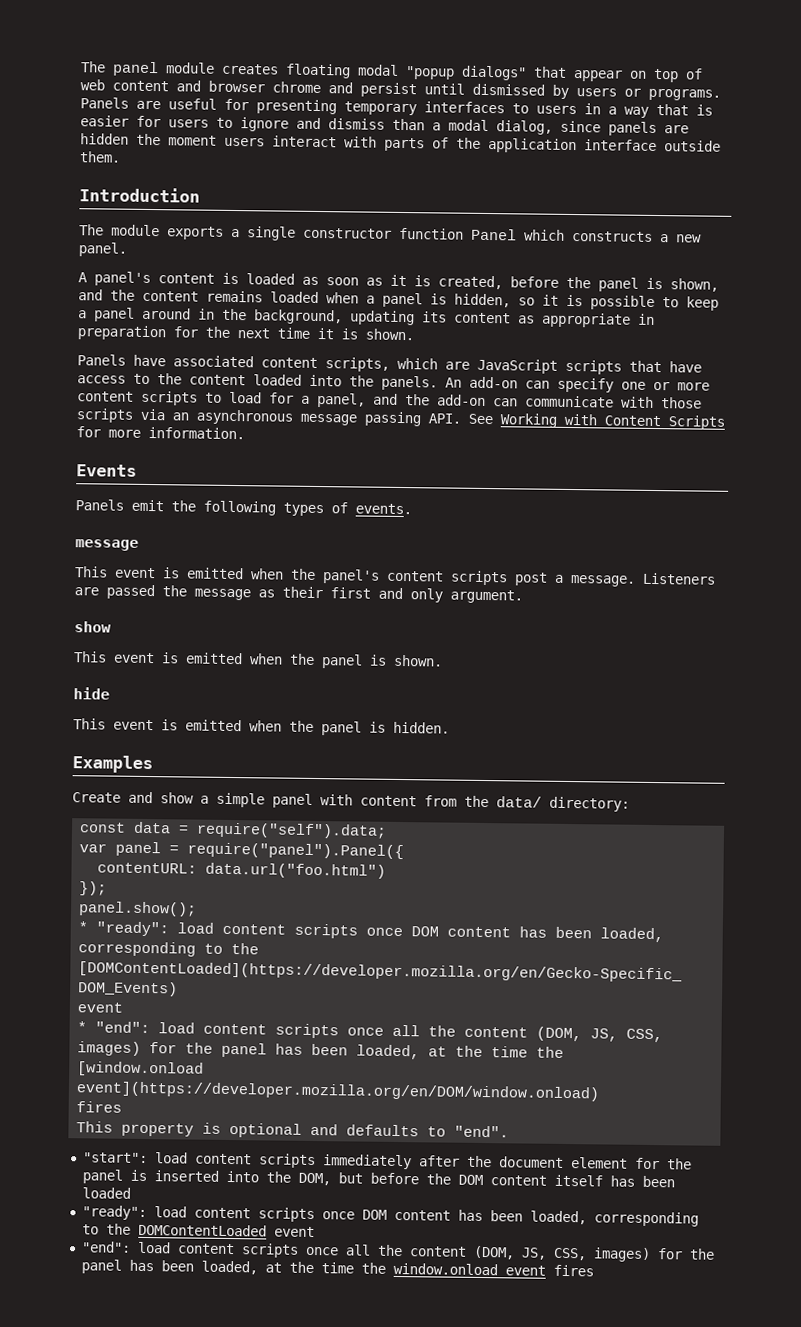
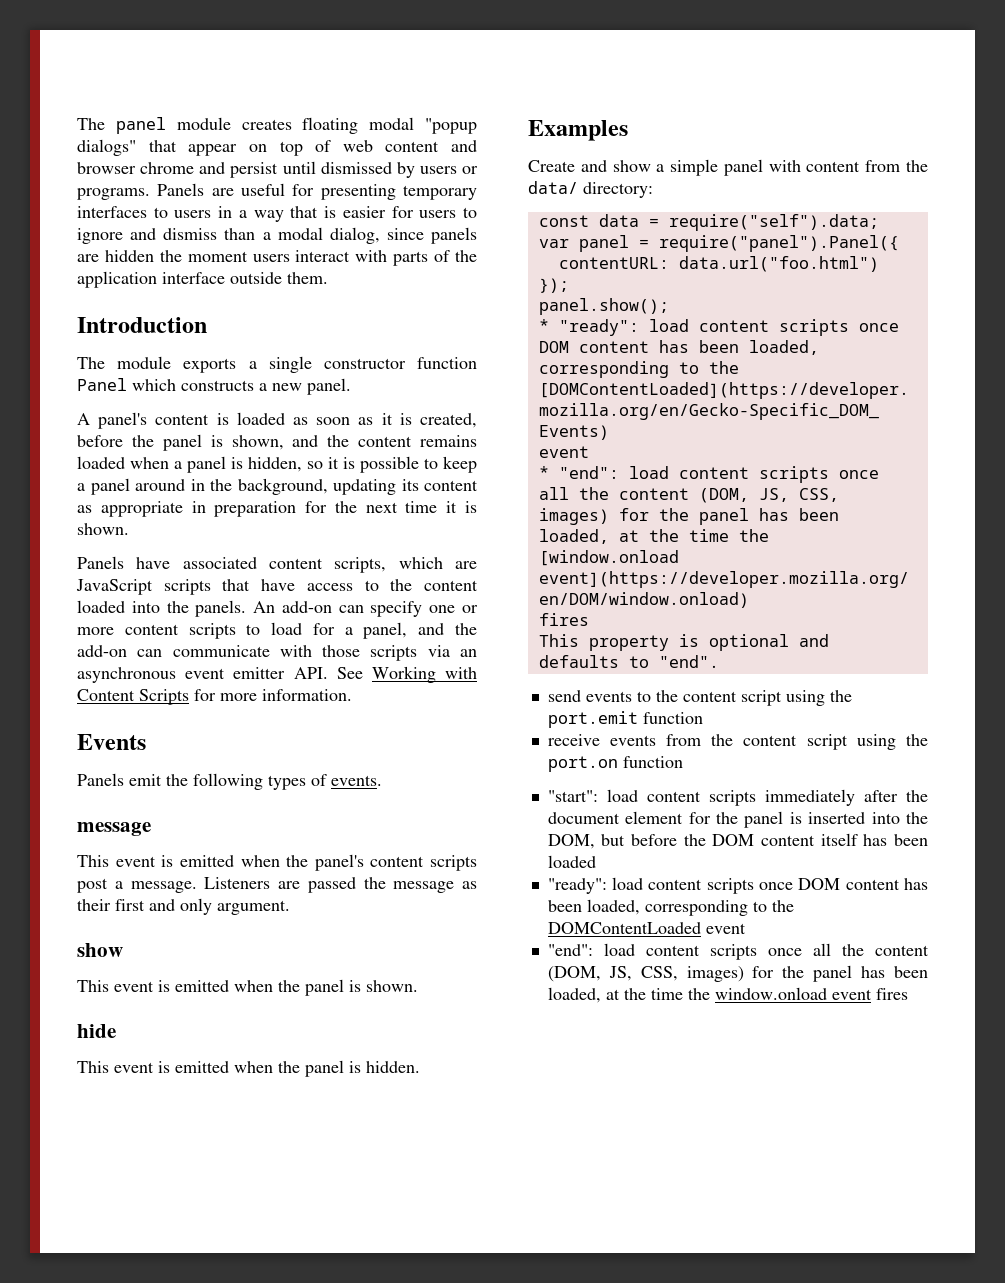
[300,411,421,427] message passing -> [185,667,286,679] event emitter
(510, 1131) none -> [547,690,852,706] [547,711,703,728] [547,734,928,750] [547,756,683,772] // send events to the content script using the port.emit function // receive events from the content script using the port.on function

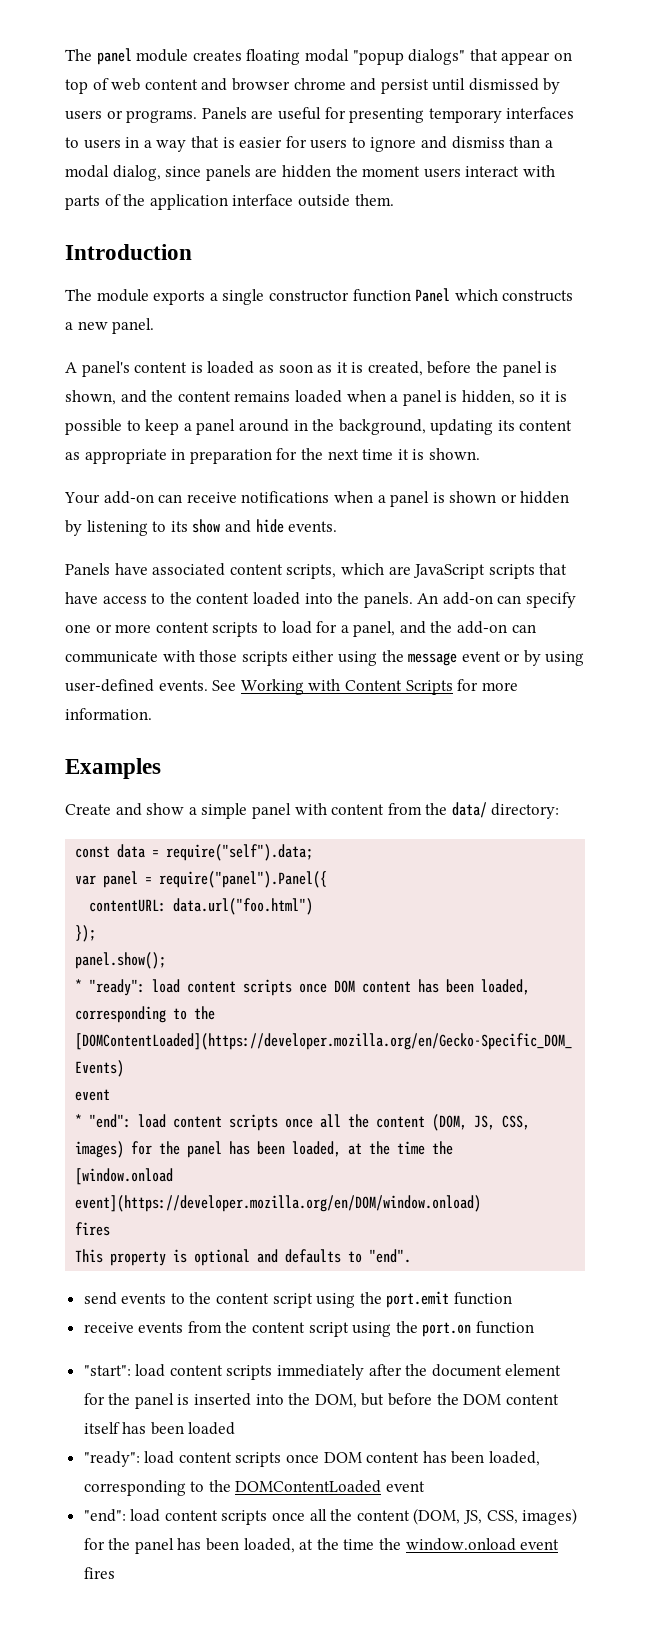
(129, 529) none -> [64,491,570,507] [65,519,338,536] // Your add-on can receive notifications when a panel is shown or hidden by listening to its show and hide events.
[427,645,477,657] [77,667,328,683] via an asynchronous event emitter API. -> [292,650,585,666] [65,679,208,692] either using the message event or by using user-defined events.
[77,734,146,750] [77,773,382,790] [77,822,151,836] [77,854,477,871] [77,877,477,893] [77,898,290,915] [77,943,123,957] [77,979,418,996] [77,1024,116,1038] [77,1060,420,1077] // Events // Panels emit the following types of events. // message // This event is emitted when the panel's content scripts post a message. Listeners are passed the message as their first and only argument. // show // This event is emitted when the panel is shown. // hide // This event is emitted when the panel is hidden. -> (152, 714) none

